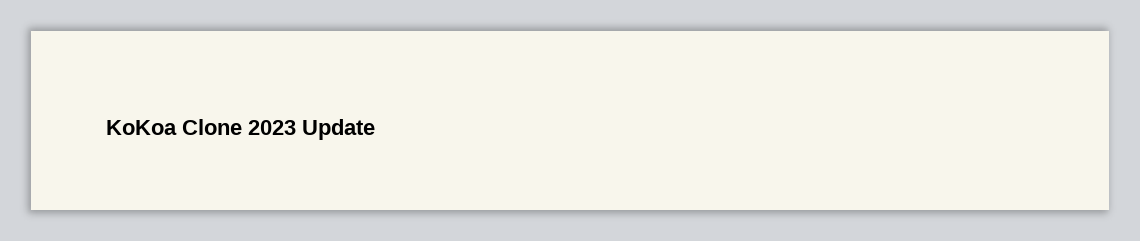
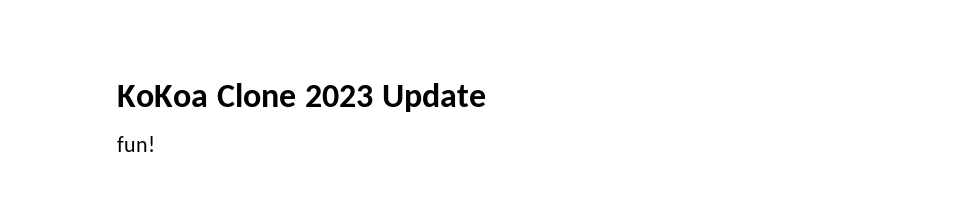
(375, 129) none -> [117,136,155,152] // fun!

